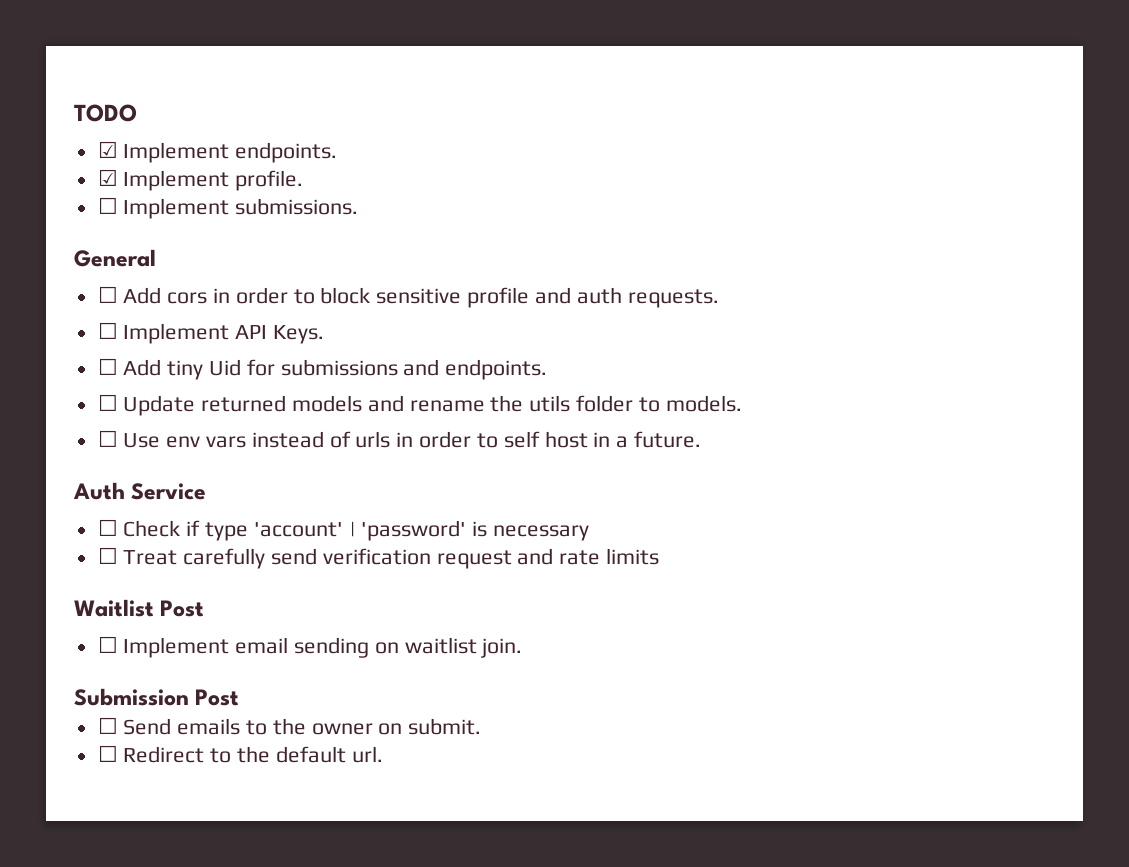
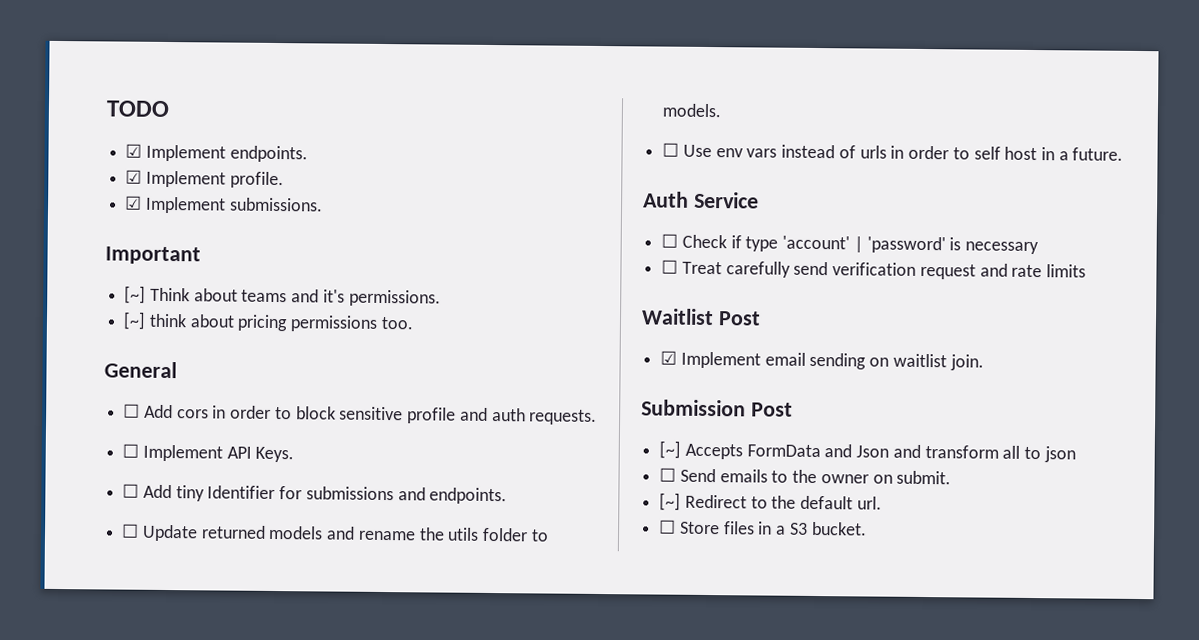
[97,197,118,214] ☐ -> [125,195,143,210] ☑
(359, 206) none -> [105,246,201,265] [124,285,441,307] [123,311,414,332] // Important // [~] Think about teams and it's permissions. // [~] think about pricing permissions too.
[209,359,242,376] Uid -> [207,485,276,500] Identifier
[97,636,118,653] ☐ -> [660,350,678,365] ☑
(240, 697) none -> [659,440,1076,463] // [~] Accepts FormData and Json and transform all to json
[97,745,118,762] ☐ -> [659,492,682,511] [~]
(383, 754) none -> [659,519,867,536] // ☐ Store files in a S3 bucket.

